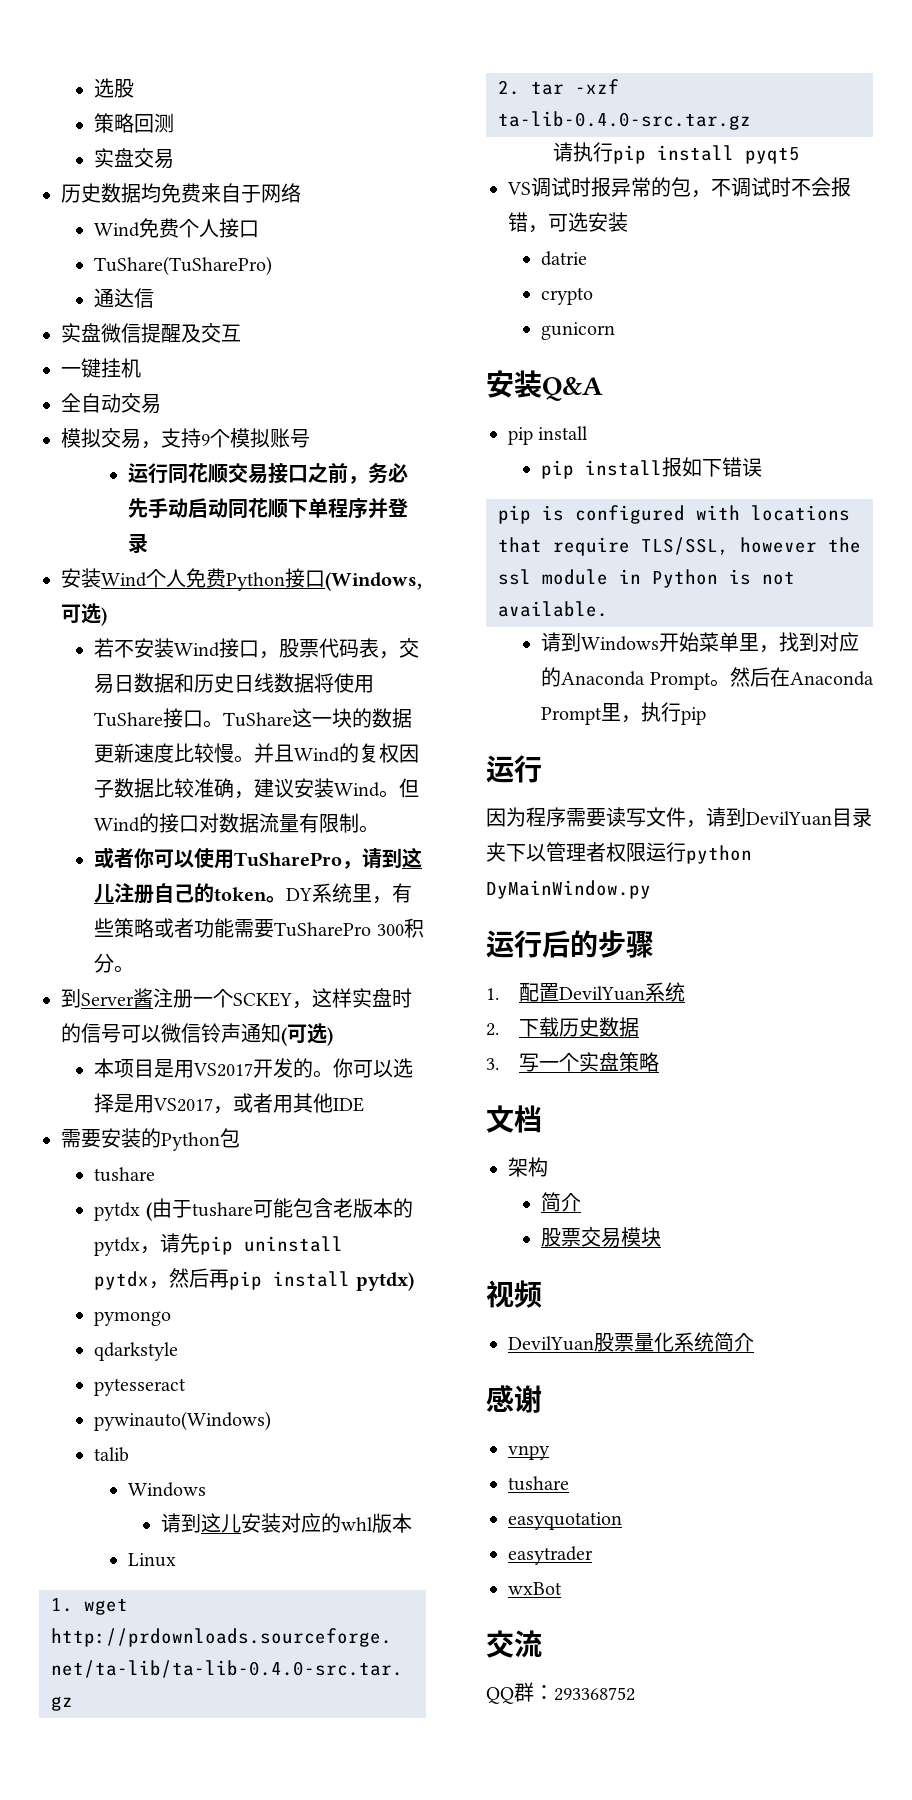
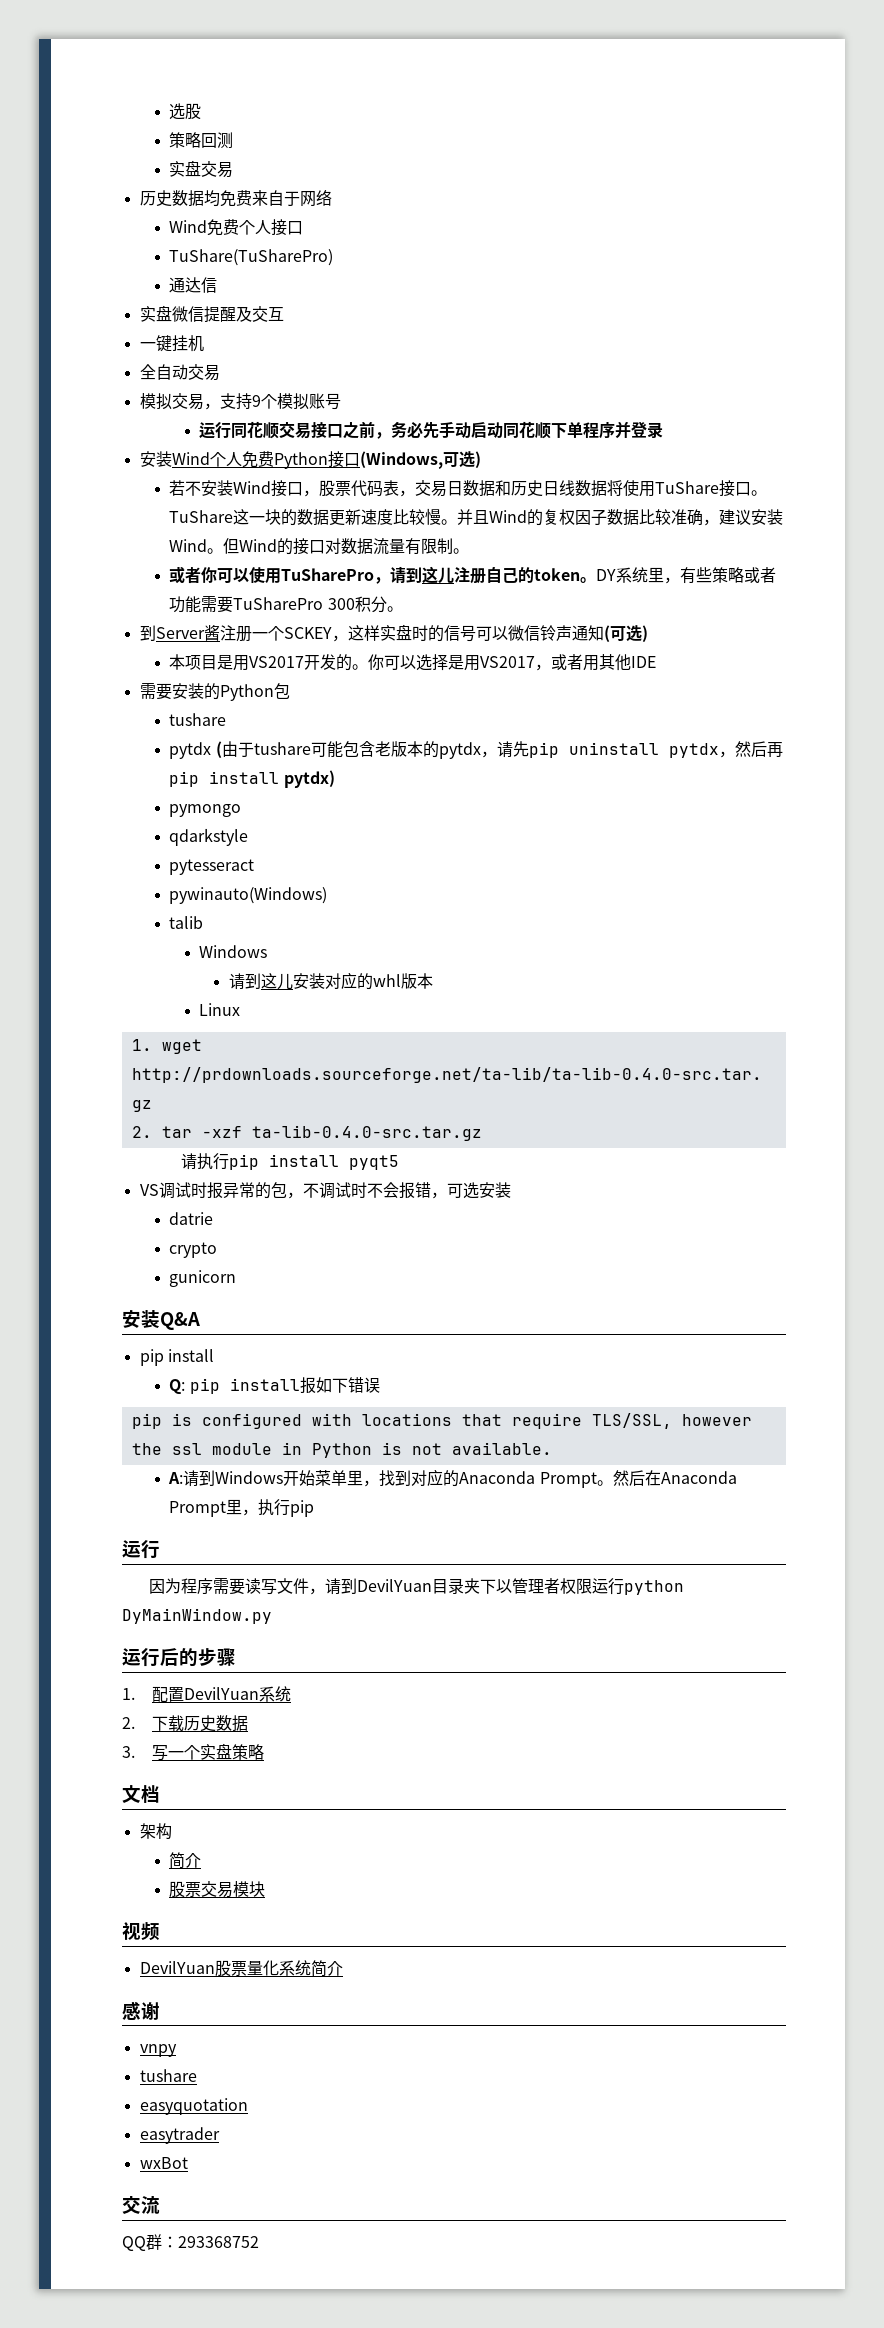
(589, 433) none -> [169,1379,186,1394] Q:
(608, 609) none -> [168,1472,184,1484] A:

